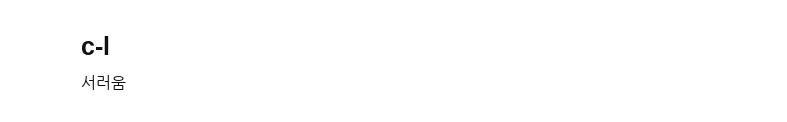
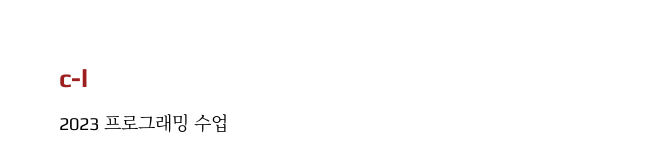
[81,75,126,90] 서러움 -> [59,113,228,133] 2023 프로그래밍 수업

